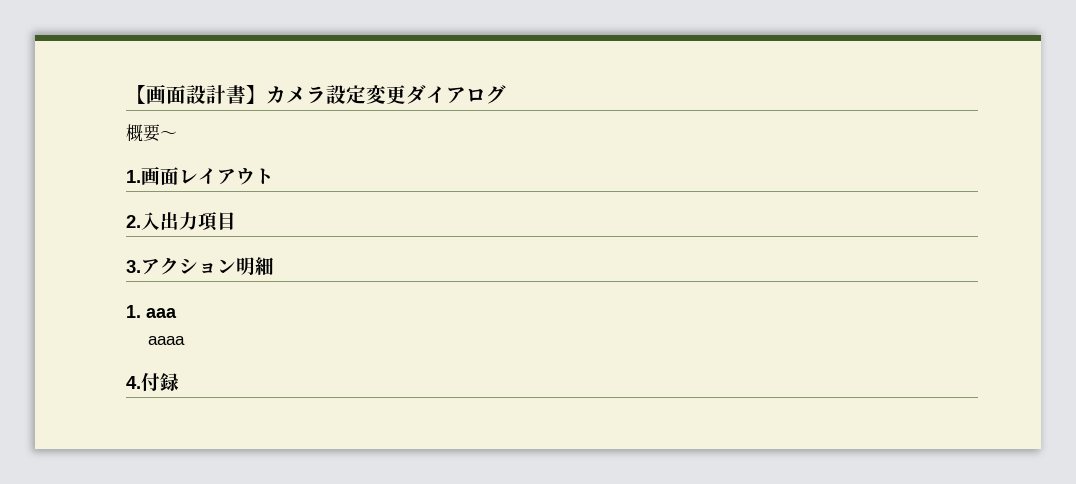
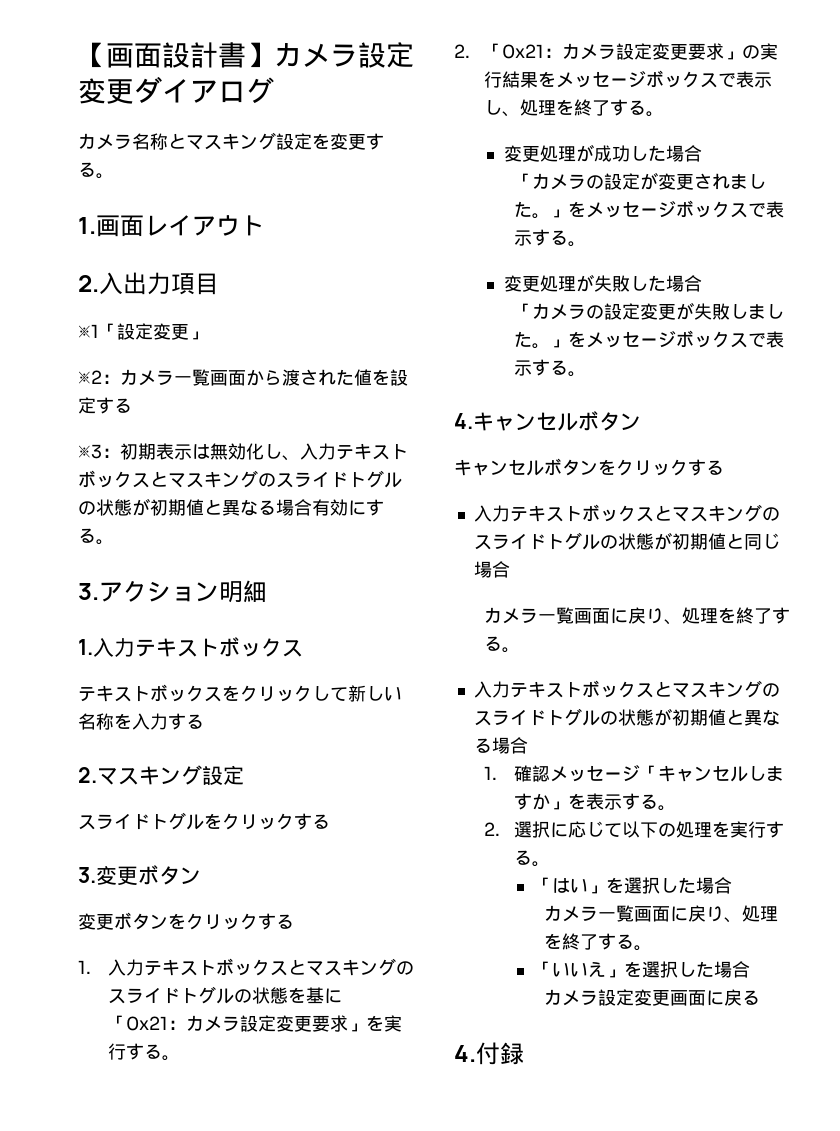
[126,124,177,142] 概要～ -> [78,132,384,150] [78,162,114,179] カメラ名称とマスキング設定を変更する。
(236, 221) none -> [78,323,207,340] [78,369,408,386] [78,397,132,414] [78,443,408,461] [78,470,402,488] [78,498,384,516] [78,528,114,545] // ※1「設定変更」 // ※2：カメラ一覧画面から渡された値を設定する // ※3：初期表示は無効化し、入力テキストボックスとマスキングのスライドトグルの状態が初期値と異なる場合有効にする。
[146,308,177,318] [148,336,186,345] aaa // aaaa -> [93,637,303,657] [78,684,402,702] [78,713,204,730] [78,765,244,785] [78,812,330,830] [78,865,201,886] [78,912,294,930] [78,958,414,976] [107,986,342,1004] [107,1015,402,1032] [107,1043,180,1061] [454,43,778,60] [483,70,772,88] [483,99,664,117] [503,144,702,162] [513,172,766,190] [513,200,784,219] [513,229,586,247] [503,274,702,292] [513,302,784,320] [513,330,784,349] [513,359,586,377] [454,411,641,431] [454,458,724,476] [473,504,780,522] [473,532,780,550] [473,561,510,578] [483,607,790,625] [483,636,520,653] [473,680,780,698] [473,708,780,726] [473,737,528,754] [483,765,784,782] [513,793,676,811] [483,821,784,838] [513,850,550,867] [533,877,732,894] [543,905,778,923] [543,933,652,951] [533,961,750,978] [543,989,760,1006] 入力テキストボックス // テキストボックスをクリックして新しい名称を入力する // 2.マスキング設定 // スライドトグルをクリックする // 3.変更ボタン // 変更ボタンをクリックする // 1.入力テキストボックスとマスキングのスライドトグルの状態を基に「0x21：カメラ設定変更要求」を実行する。 // 2.「0x21：カメラ設定変更要求」の実行結果をメッセージボックスで表示し、処理を終了する。 // 変更処理が成功した場合 // 「カメラの設定が変更されました。」をメッセージボックスで表示する。 // 変更処理が失敗した場合 // 「カメラの設定変更が失敗しました。」をメッセージボックスで表示する。 // 4.キャンセルボタン // キャンセルボタンをクリックする // 入力テキストボックスとマスキングのスライドトグルの状態が初期値と同じ場合 // カメラ一覧画面に戻り、処理を終了する。 // 入力テキストボックスとマスキングのスライドトグルの状態が初期値と異なる場合 // 1.確認メッセージ「キャンセルしますか」を表示する。 // 2.選択に応じて以下の処理を実行する。 // 「はい」を選択した場合 // カメラ一覧画面に戻り、処理を終了する。 // 「いいえ」を選択した場合 // カメラ設定変更画面に戻る

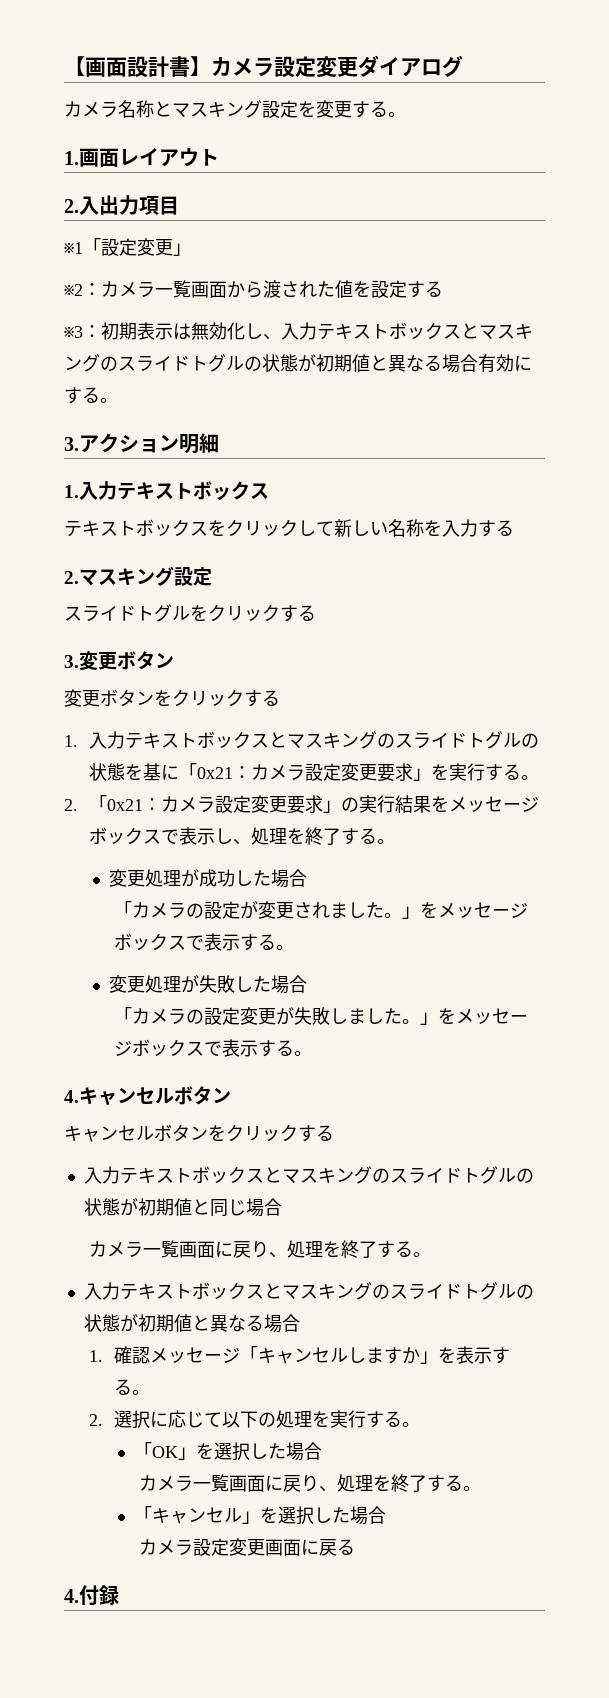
[551,878,588,893] はい -> [152,1446,179,1458] OK
[551,962,606,978] いいえ -> [152,1507,243,1524] キャンセル

